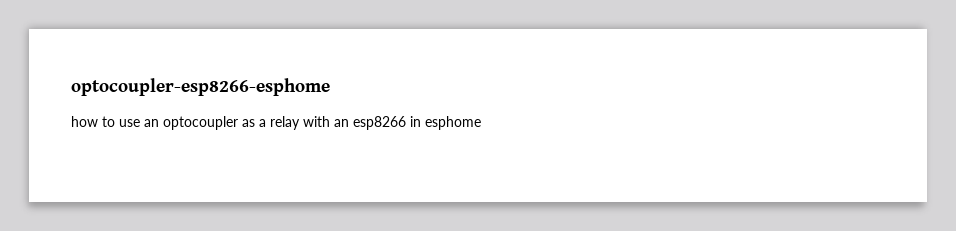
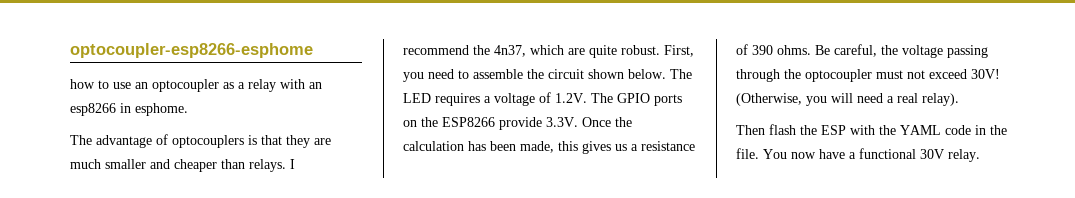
[425,116,481,130] esphome -> [135,103,188,116] [70,134,331,148] [70,159,295,172] [403,45,694,58] [403,69,692,82] [403,92,682,106] [403,117,632,130] [403,141,695,154] [736,44,988,58] [736,69,1000,82] [736,93,959,106] [736,124,1007,135] [736,148,980,162] esphome. // The advantage of optocouplers is that they are much smaller and cheaper than relays. I recommend the 4n37, which are quite robust. First, you need to assemble the circuit shown below. The LED requires a voltage of 1.2V. The GPIO ports on the ESP8266 provide 3.3V. Once the calculation has been made, this gives us a resistance of 390 ohms. Be careful, the voltage passing through the optocoupler must not exceed 30V! (Otherwise, you will need a real relay). // Then flash the ESP with the YAML code in the file. You now have a functional 30V relay.

